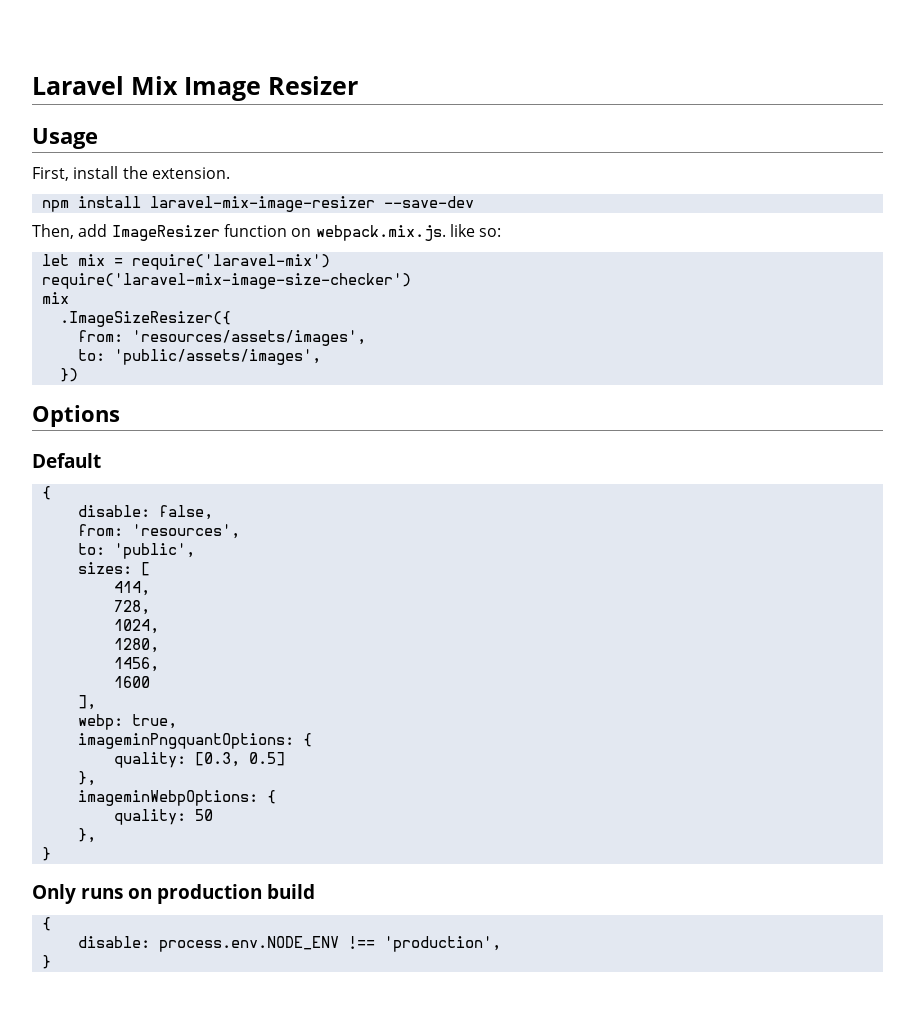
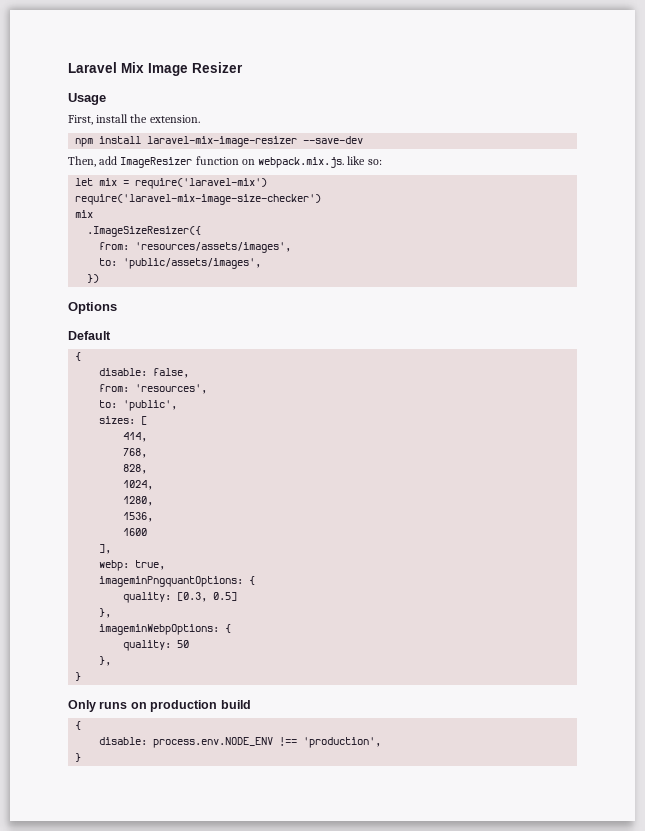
[113,600,150,615] 728, -> [123,448,148,458] [123,464,148,474] 768, // 828,
[113,657,159,672] 1456, -> [123,512,154,522] 1536,

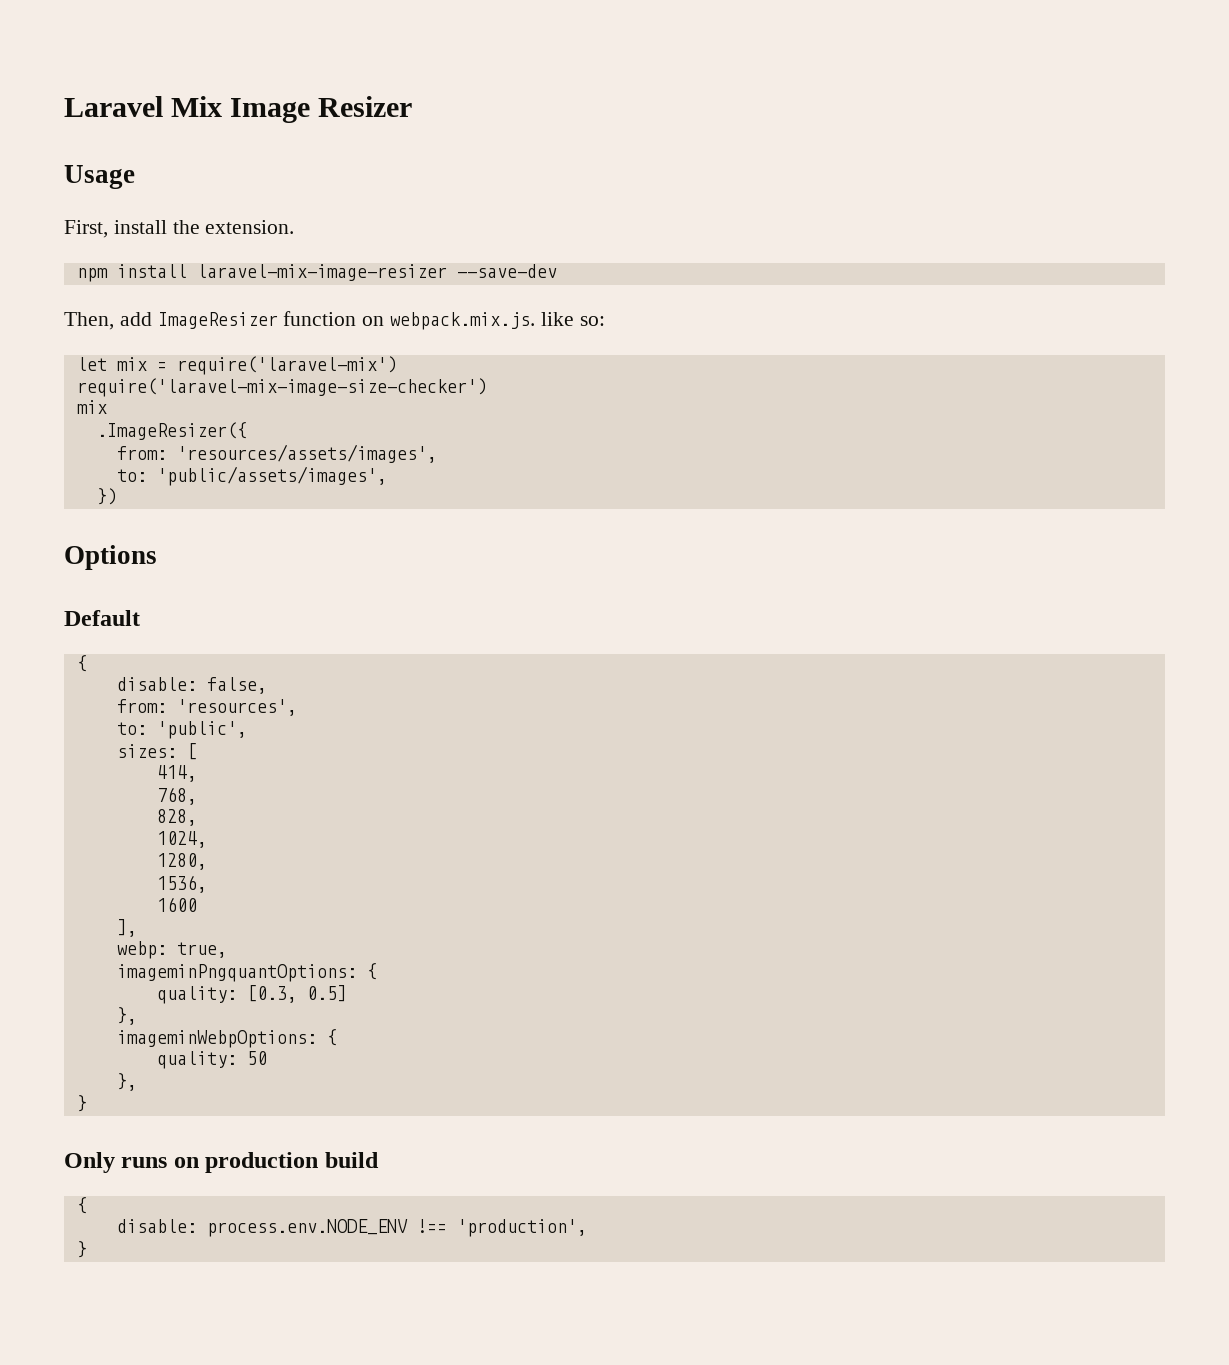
[87,226,202,237] .ImageSizeResizer({ -> [96,422,247,440] .ImageResizer({

